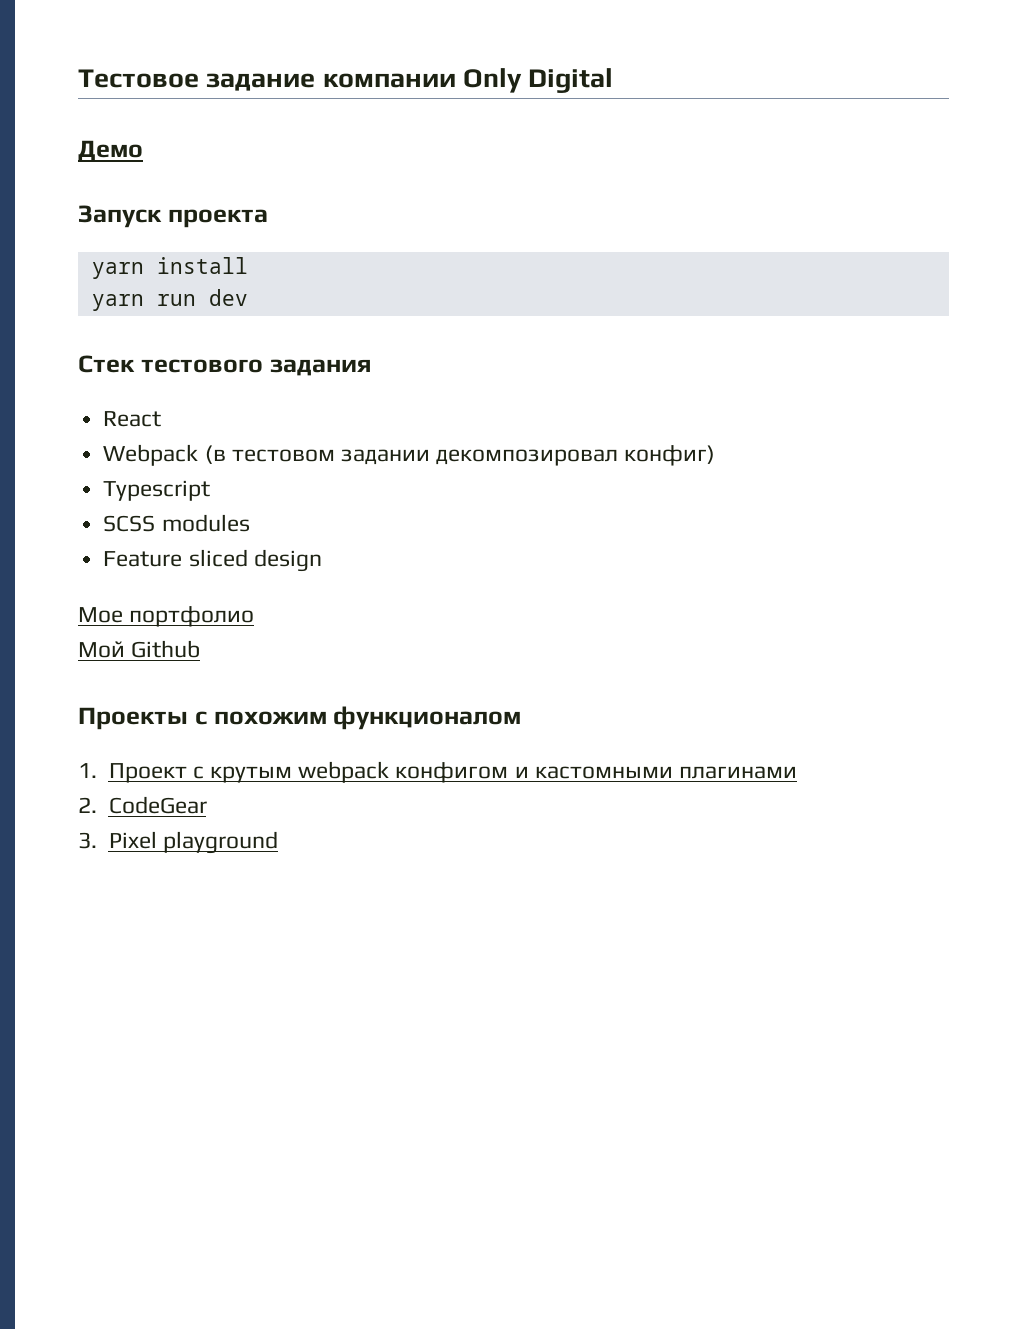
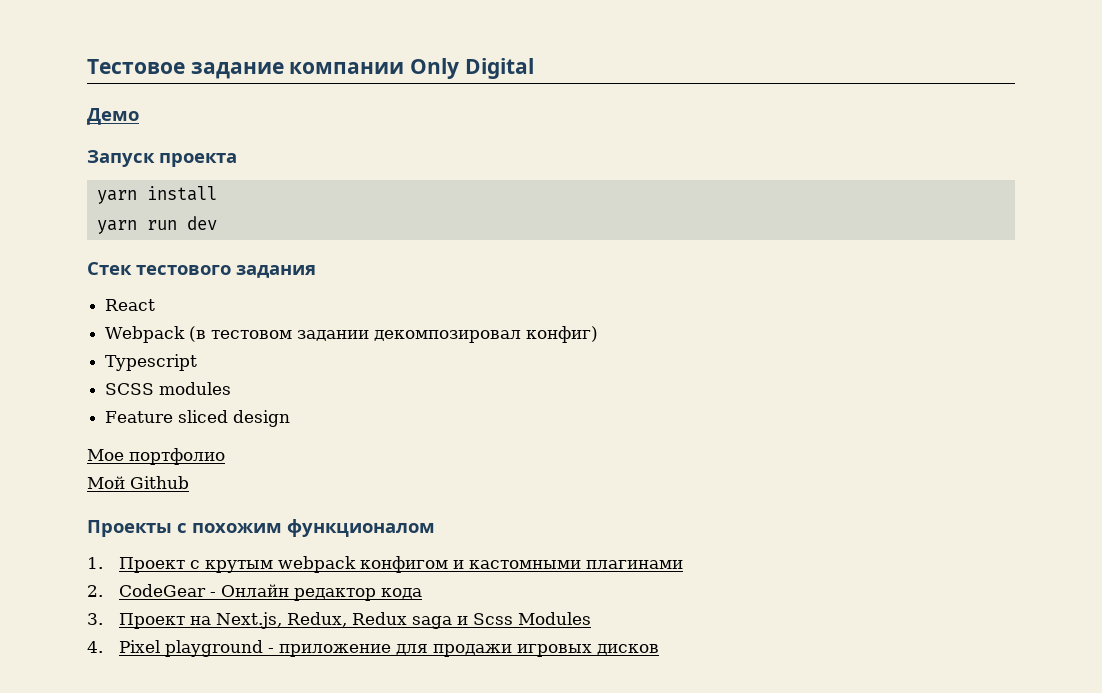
[78,831,278,854] // 3. Pixel playground -> [209,584,422,601] [87,612,591,629] [87,640,659,657] - Онлайн редактор кода // 3. Проект на Next.js, Redux, Redux saga и Scss Modules // 4. Pixel playground - приложение для продажи игровых дисков

